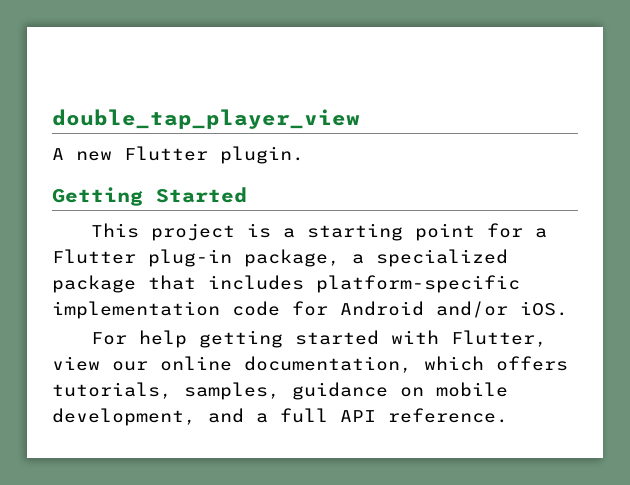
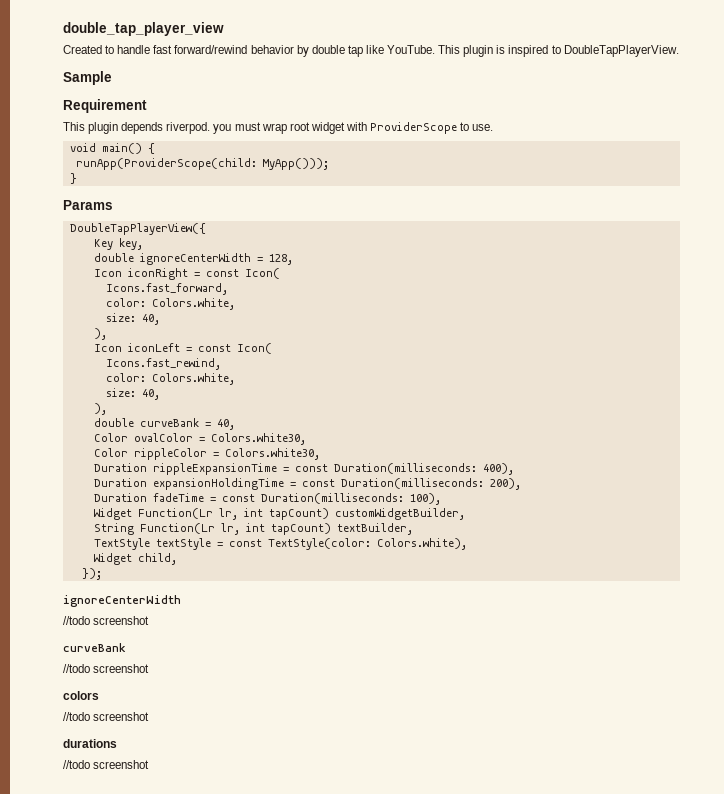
[52,146,304,164] [52,187,247,206] [91,223,548,241] [52,249,508,267] [52,275,520,293] [52,301,568,319] [91,330,548,348] [52,356,568,373] [52,382,508,400] [52,408,508,426] A new Flutter plugin. // Getting Started // This project is a starting point for a Flutter plug-in package, a specialized package that includes platform-specific implementation code for Android and/or iOS. // For help getting started with Flutter, view our online documentation, which offers tutorials, samples, guidance on mobile development, and a full API reference. -> [63,45,679,57] [63,71,112,85] [63,99,147,113] [63,122,494,134] [69,143,155,154] [75,158,329,170] [69,173,77,184] [63,200,113,210] [69,223,206,235] [93,238,143,250] [93,253,293,265] [93,268,280,280] [105,283,228,295] [105,298,235,310] [105,313,160,325] [93,328,107,340] [93,343,272,354] [105,358,221,370] [105,373,235,385] [105,388,160,400] [93,403,107,415] [93,418,235,430] [93,433,306,445] [93,448,320,460] [93,463,514,475] [93,478,521,490] [93,493,441,505] [93,508,465,520] [93,523,413,535] [93,538,467,550] [93,553,177,565] [81,568,102,580] [63,595,181,607] [63,616,150,625] [63,643,126,652] [63,664,150,673] [63,691,99,700] [63,712,150,721] [63,739,117,748] [63,760,150,769] Created to handle fast forward/rewind behavior by double tap like YouTube. This plugin is inspired to DoubleTapPlayerView. // Sample // Requirement // This plugin depends riverpod. you must wrap root widget with ProviderScope to use. // void main() { // runApp(ProviderScope(child: MyApp())); // } // Params // DoubleTapPlayerView({ // Key key, // double ignoreCenterWidth = 128, // Icon iconRight = const Icon( // Icons.fast_forward, // color: Colors.white, // size: 40, // ), // Icon iconLeft = const Icon( // Icons.fast_rewind, // color: Colors.white, // size: 40, // ), // double curveBank = 40, // Color ovalColor = Colors.white30, // Color rippleColor = Colors.white30, // Duration rippleExpansionTime = const Duration(milliseconds: 400), // Duration expansionHoldingTime = const Duration(milliseconds: 200), // Duration fadeTime = const Duration(milliseconds: 100), // Widget Function(Lr lr, int tapCount) customWidgetBuilder, // String Function(Lr lr, int tapCount) textBuilder, // TextStyle textStyle = const TextStyle(color: Colors.white), // Widget child, // }); // ignoreCenterWidth // //todo screenshot // curveBank // //todo screenshot // colors // //todo screenshot // durations // //todo screenshot

